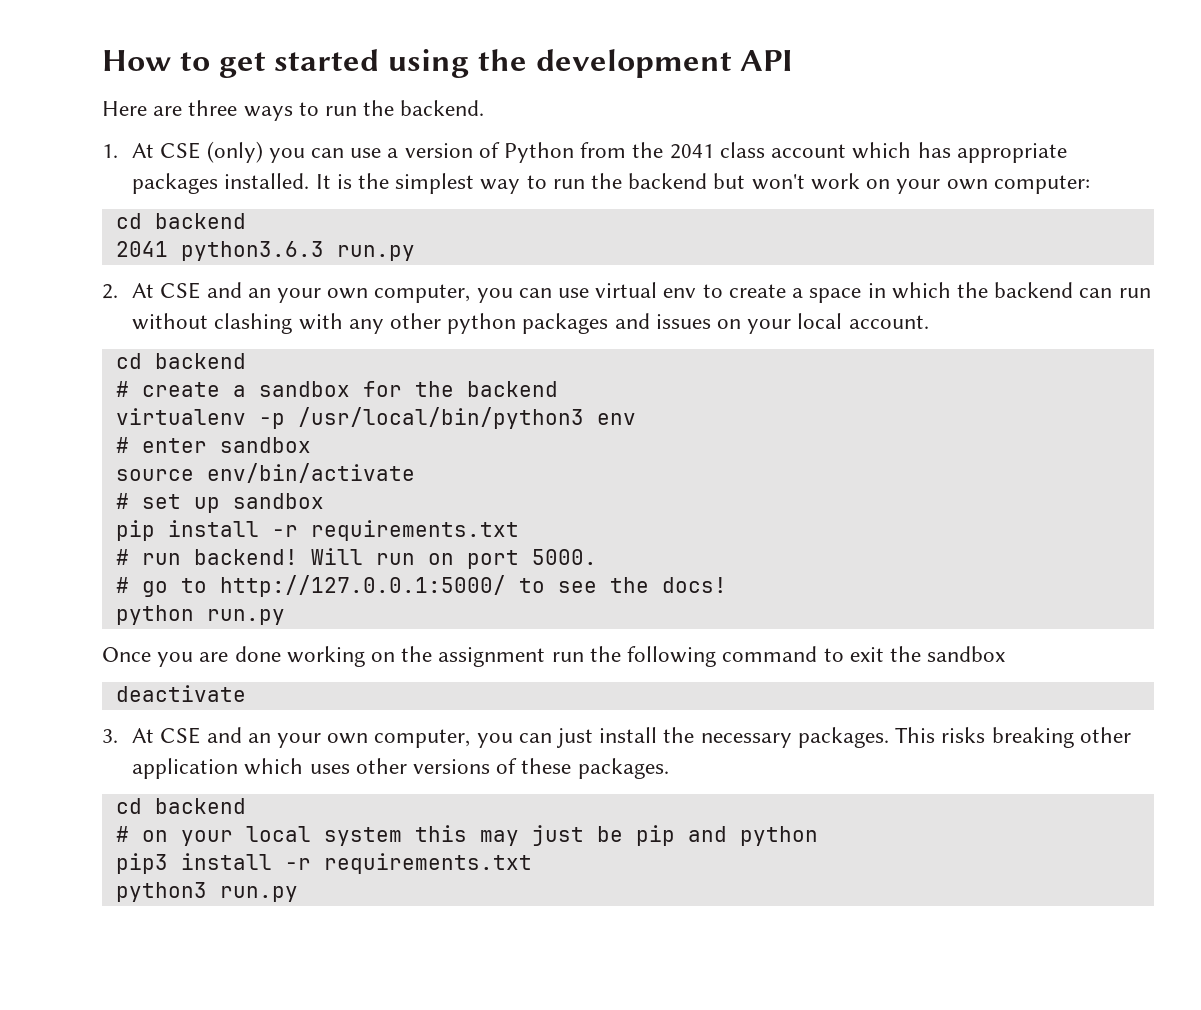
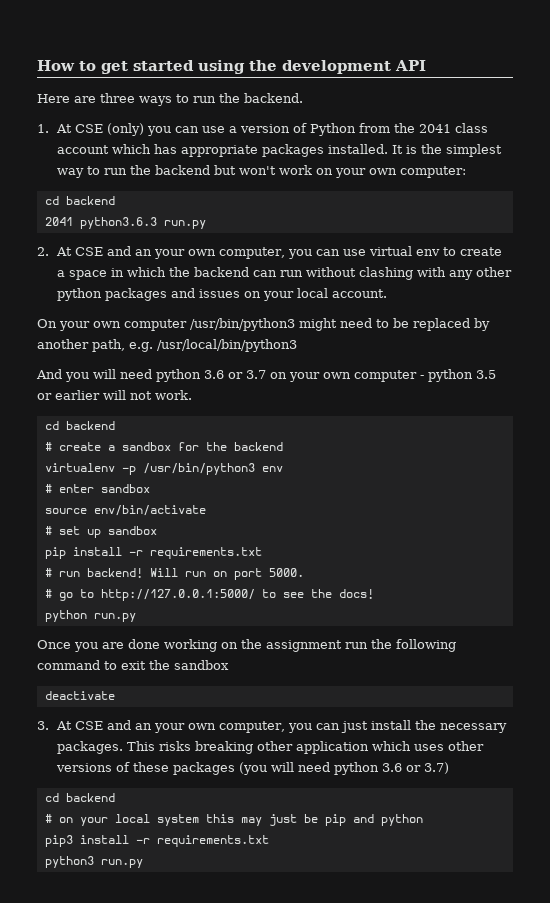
(929, 322) none -> [37,318,490,331] [37,339,297,352] [36,369,496,382] [37,390,192,400] // On your own computer /usr/bin/python3 might need to be replaced by another path, e.g. /usr/local/bin/python3 // And you will need python 3.6 or 3.7 on your own computer - python 3.5 or earlier will not work.
[297,407,584,429] /usr/local/bin/python3 -> [142,463,255,475] /usr/bin/python3
[577,758,669,779] packages. -> [172,762,449,775] packages (you will need python 3.6 or 3.7)

